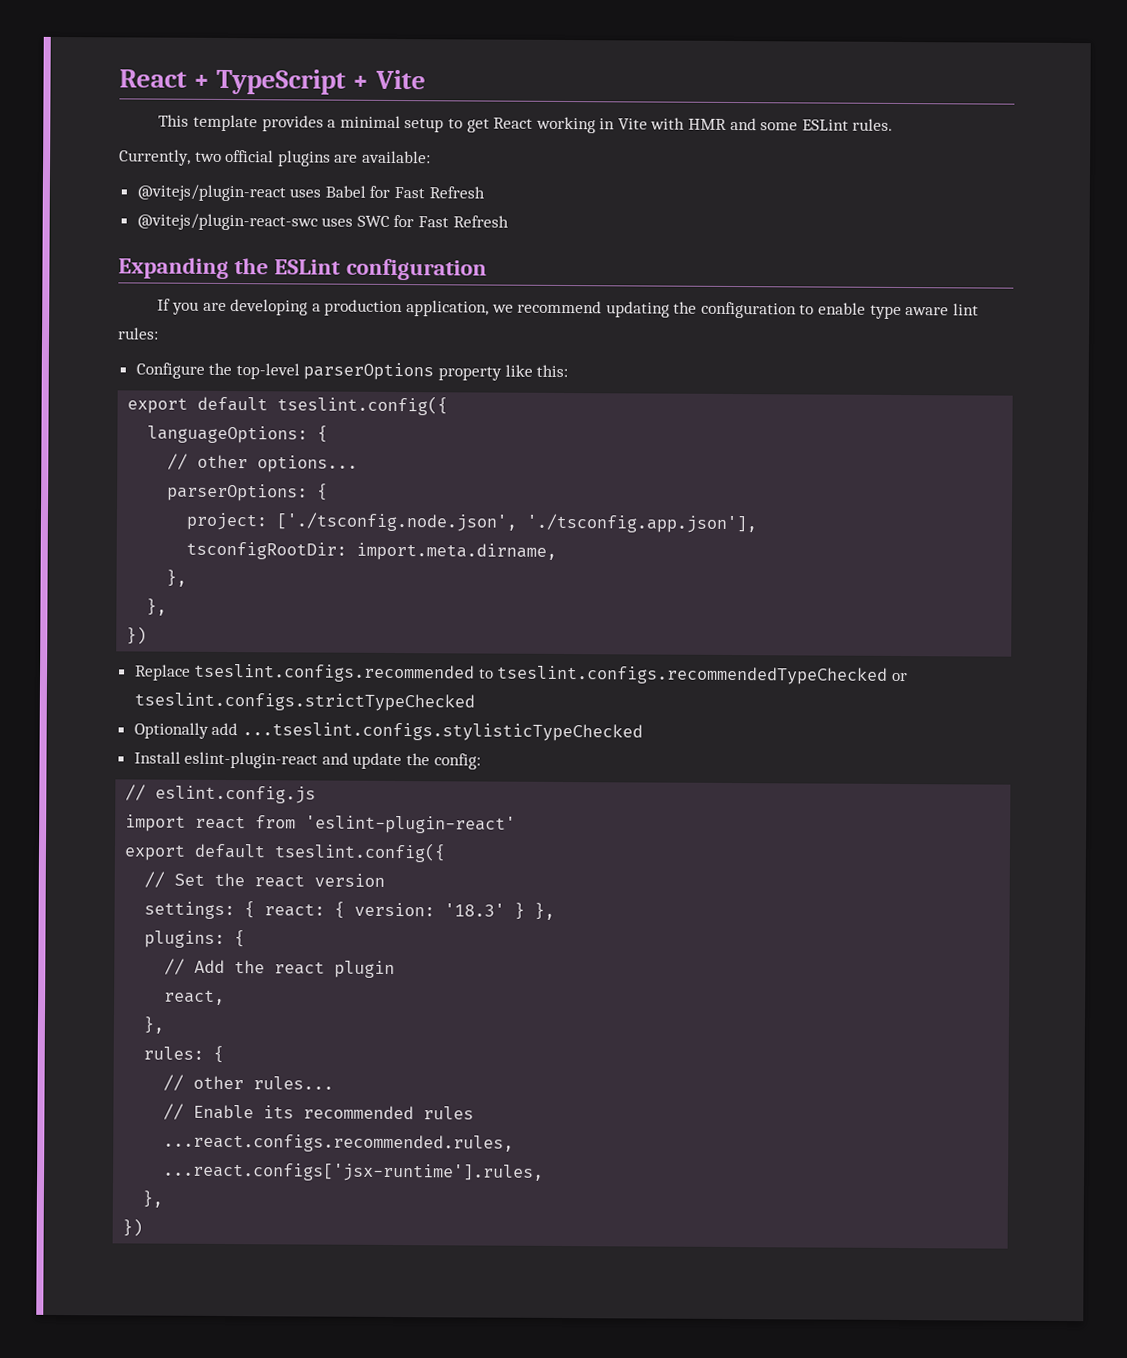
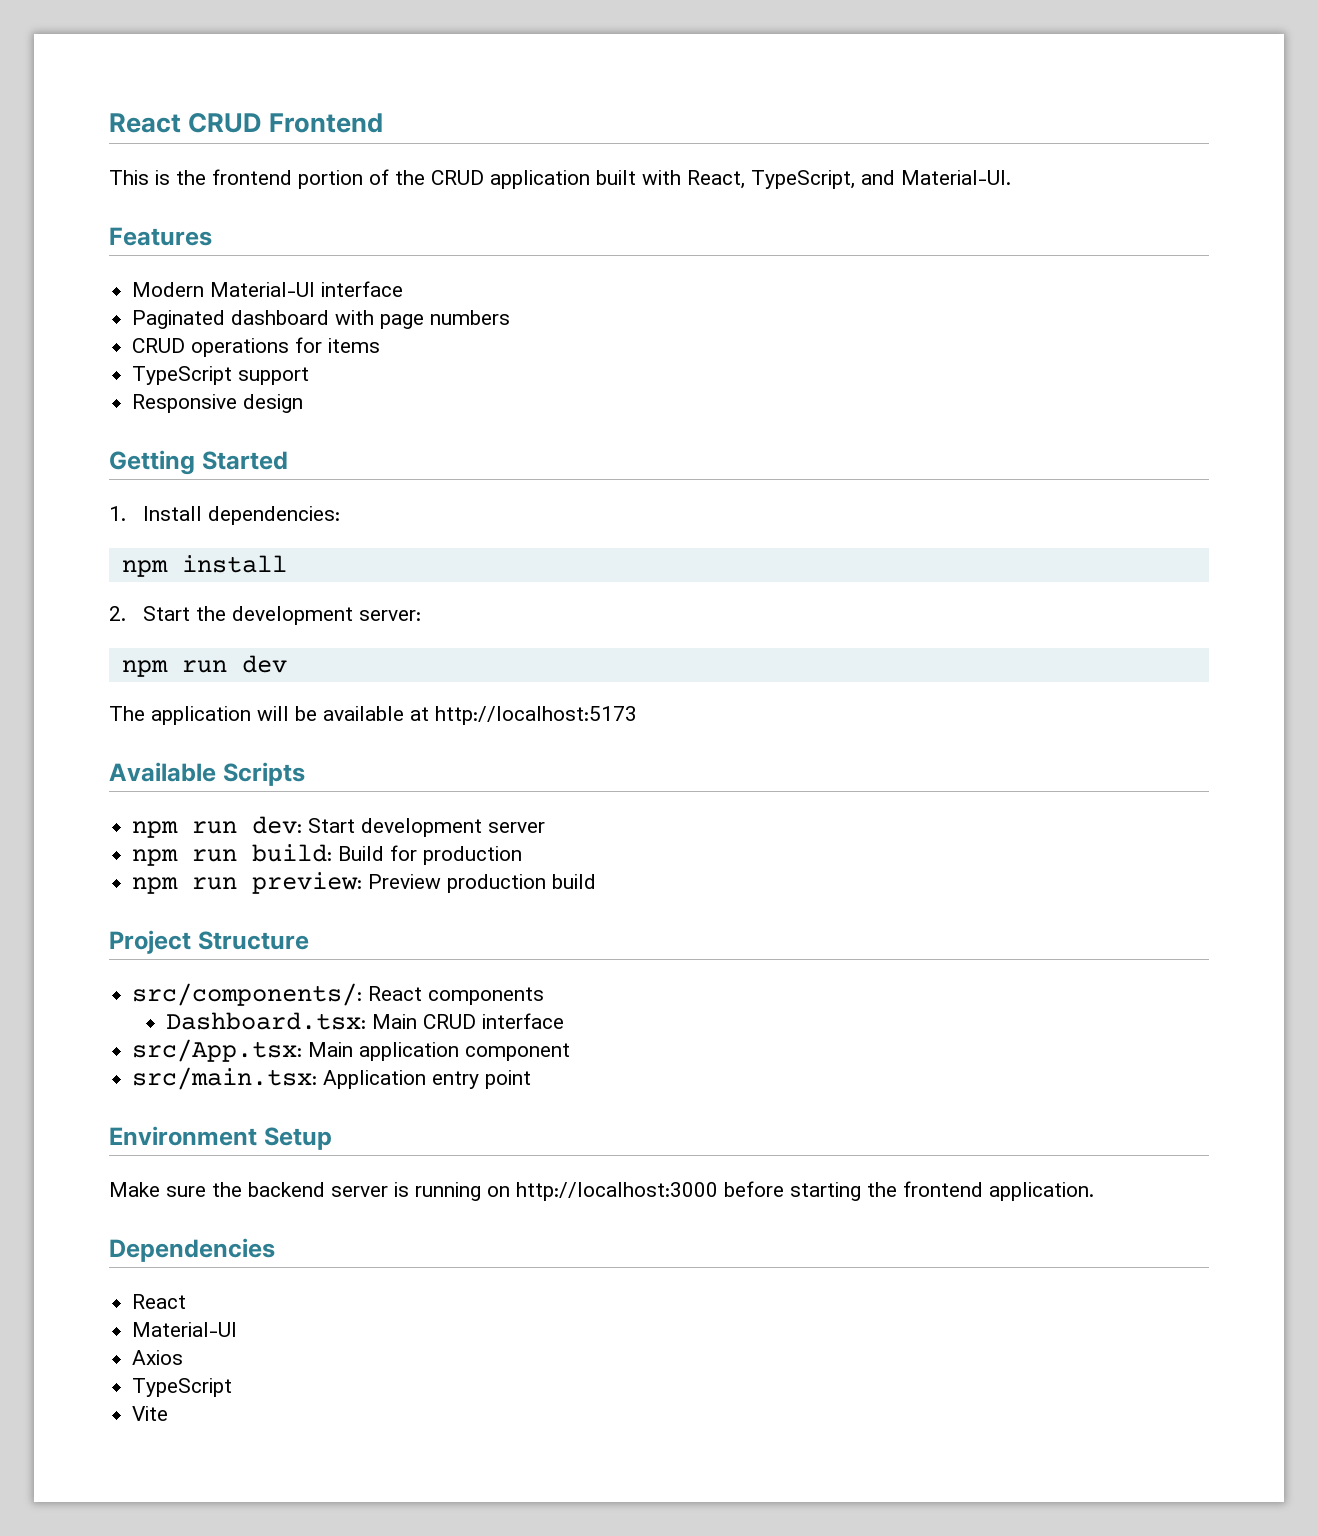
[119,68,426,95] [158,114,894,134] [119,149,431,167] [136,184,485,202] [136,213,509,231] [118,257,487,281] [157,298,979,319] [118,327,159,340] [135,362,569,381] [127,395,449,416] [147,425,329,444] [167,453,359,473] [167,483,329,502] [186,512,758,534] [186,541,558,561] [166,569,188,587] [146,598,168,616] [126,626,148,645] [133,663,909,685] [133,692,475,712] [133,722,643,742] [133,751,481,770] [125,784,317,804] [125,814,517,834] [124,842,447,863] [144,871,386,888] [144,901,556,920] [144,930,246,948] [164,958,396,979] [164,989,226,1005] [143,1016,165,1034] [143,1045,225,1063] [163,1074,335,1091] [163,1103,475,1120] [163,1133,515,1153] [163,1162,545,1182] [142,1190,164,1208] [122,1218,144,1237] React + TypeScript + Vite // This template provides a minimal setup to get React working in Vite with HMR and some ESLint rules. // Currently, two official plugins are available: // @vitejs/plugin-react uses Babel for Fast Refresh // @vitejs/plugin-react-swc uses SWC for Fast Refresh // Expanding the ESLint configuration // If you are developing a production application, we recommend updating the configuration to enable type aware lint rules: // Configure the top-level parserOptions property like this: // export default tseslint.config({ // languageOptions: { // // other options... // parserOptions: { // project: ['./tsconfig.node.json', './tsconfig.app.json'], // tsconfigRootDir: import.meta.dirname, // }, // }, // }) // Replace tseslint.configs.recommended to tseslint.configs.recommendedTypeChecked or tseslint.configs.strictTypeChecked // Optionally add ...tseslint.configs.stylisticTypeChecked // Install eslint-plugin-react and update the config: // // eslint.config.js // import react from 'eslint-plugin-react' // export default tseslint.config({ // // Set the react version // settings: { react: { version: '18.3' } }, // plugins: { // // Add the react plugin // react, // }, // rules: { // // other rules... // // Enable its recommended rules // ...react.configs.recommended.rules, // ...react.configs['jsx-runtime'].rules, // }, // }) -> [109,113,384,133] [109,169,1011,189] [109,227,212,246] [132,281,404,297] [132,310,511,329] [132,337,381,357] [132,366,310,385] [132,394,304,413] [109,450,288,475] [109,506,341,525] [121,555,287,577] [109,606,422,625] [121,655,287,677] [109,706,637,725] [109,762,305,786] [132,816,546,838] [132,844,523,866] [132,872,597,894] [109,930,309,954] [132,983,545,1006] [166,1012,565,1030] [132,1039,571,1062] [132,1067,532,1090] [109,1126,332,1150] [109,1181,1094,1201] [109,1238,275,1262] [132,1294,187,1309] [132,1322,238,1337] [132,1350,184,1365] [132,1378,233,1397] [132,1406,169,1421] React CRUD Frontend // This is the frontend portion of the CRUD application built with React, TypeScript, and Material-UI. // Features // Modern Material-UI interface // Paginated dashboard with page numbers // CRUD operations for items // TypeScript support // Responsive design // Getting Started // 1. Install dependencies: // npm install // 2. Start the development server: // npm run dev // The application will be available at http://localhost:5173 // Available Scripts // npm run dev: Start development server // npm run build: Build for production // npm run preview: Preview production build // Project Structure // src/components/: React components // Dashboard.tsx: Main CRUD interface // src/App.tsx: Main application component // src/main.tsx: Application entry point // Environment Setup // Make sure the backend server is running on http://localhost:3000 before starting the frontend application. // Dependencies // React // Material-UI // Axios // TypeScript // Vite

